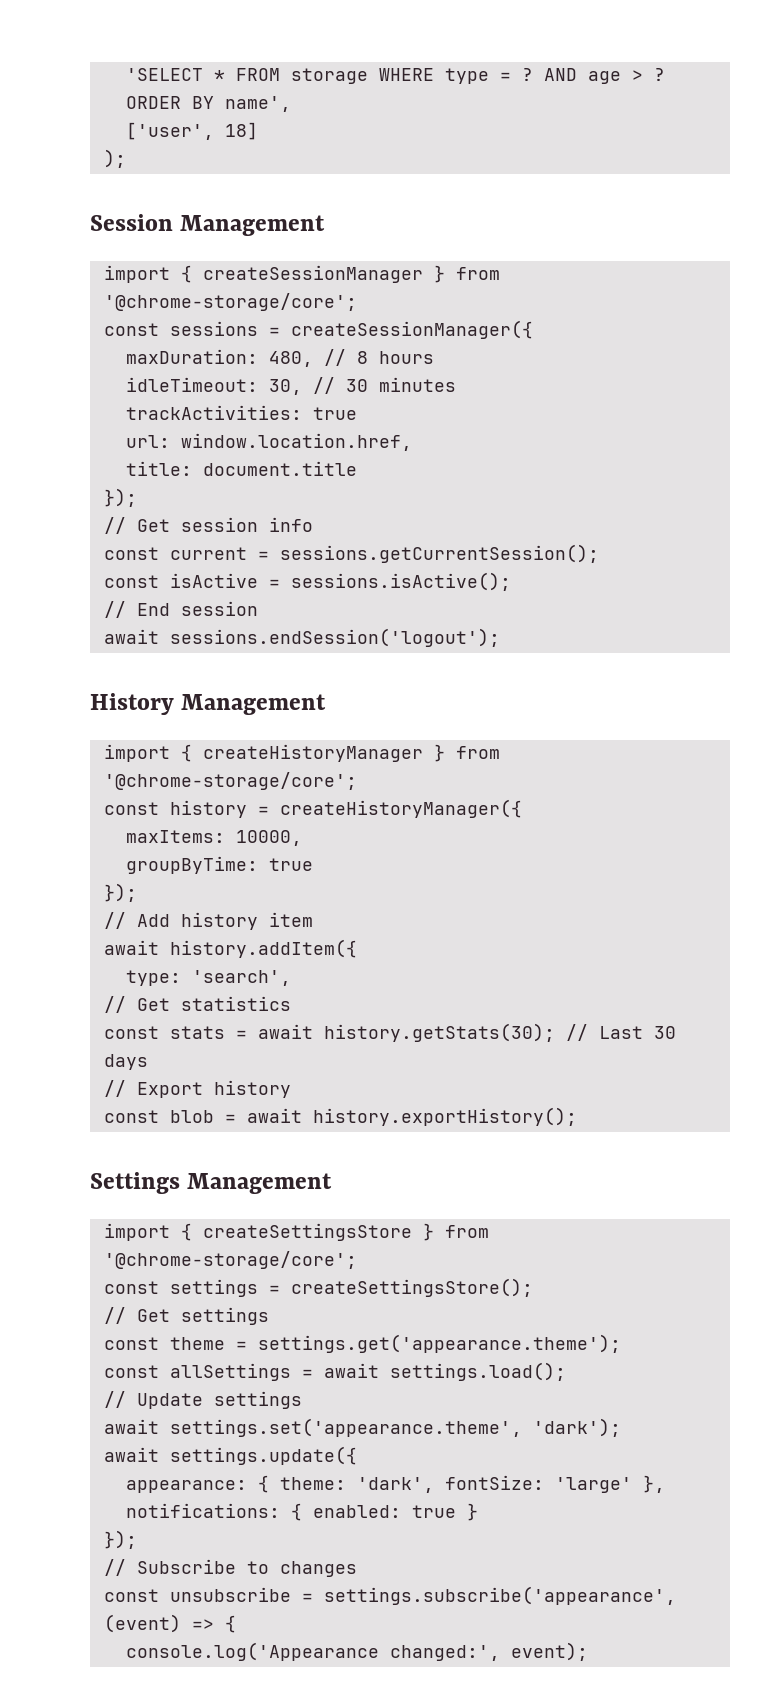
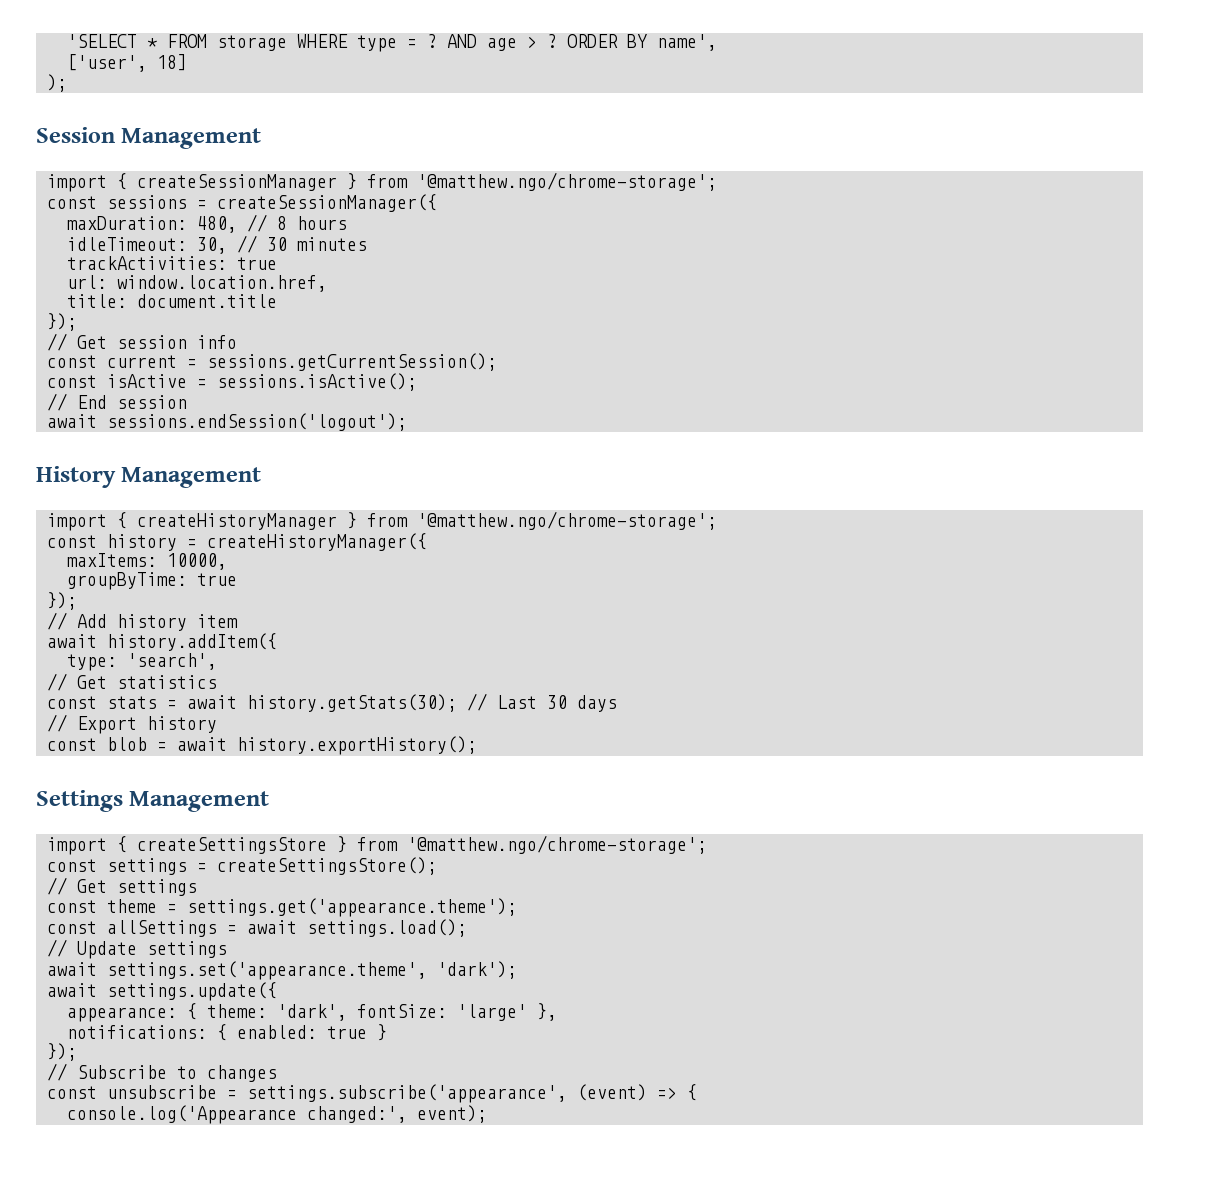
[103,293,357,311] '@chrome-storage/core'; -> [417,172,718,191] '@matthew.ngo/chrome-storage';
[103,772,357,790] '@chrome-storage/core'; -> [417,511,718,530] '@matthew.ngo/chrome-storage';
[103,1251,357,1269] '@chrome-storage/core'; -> [407,835,708,854] '@matthew.ngo/chrome-storage';

